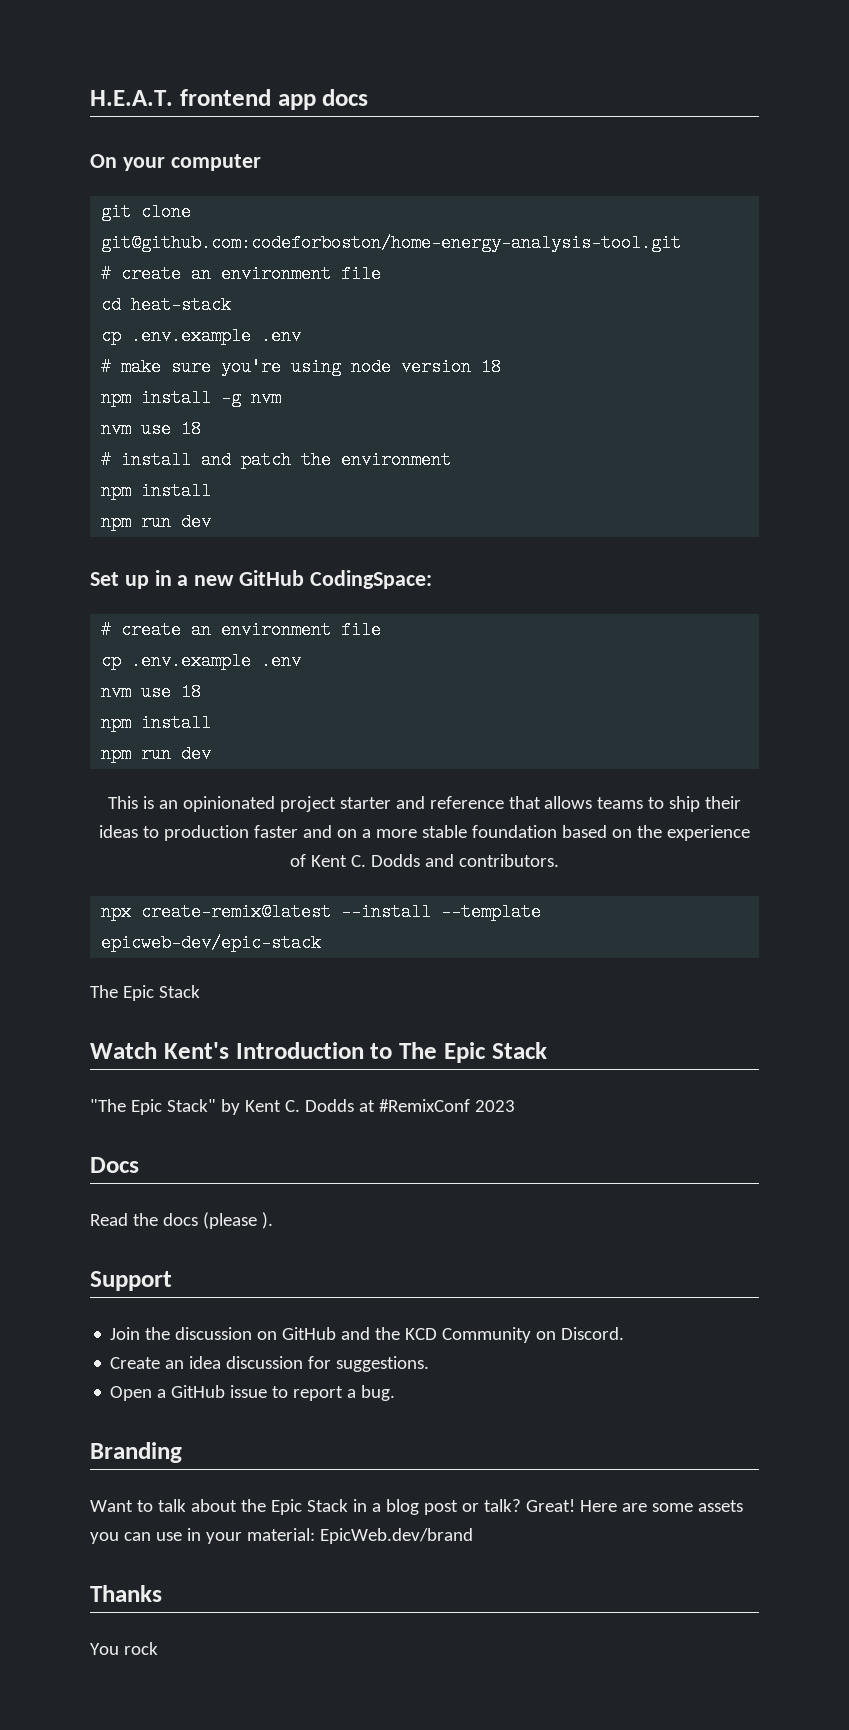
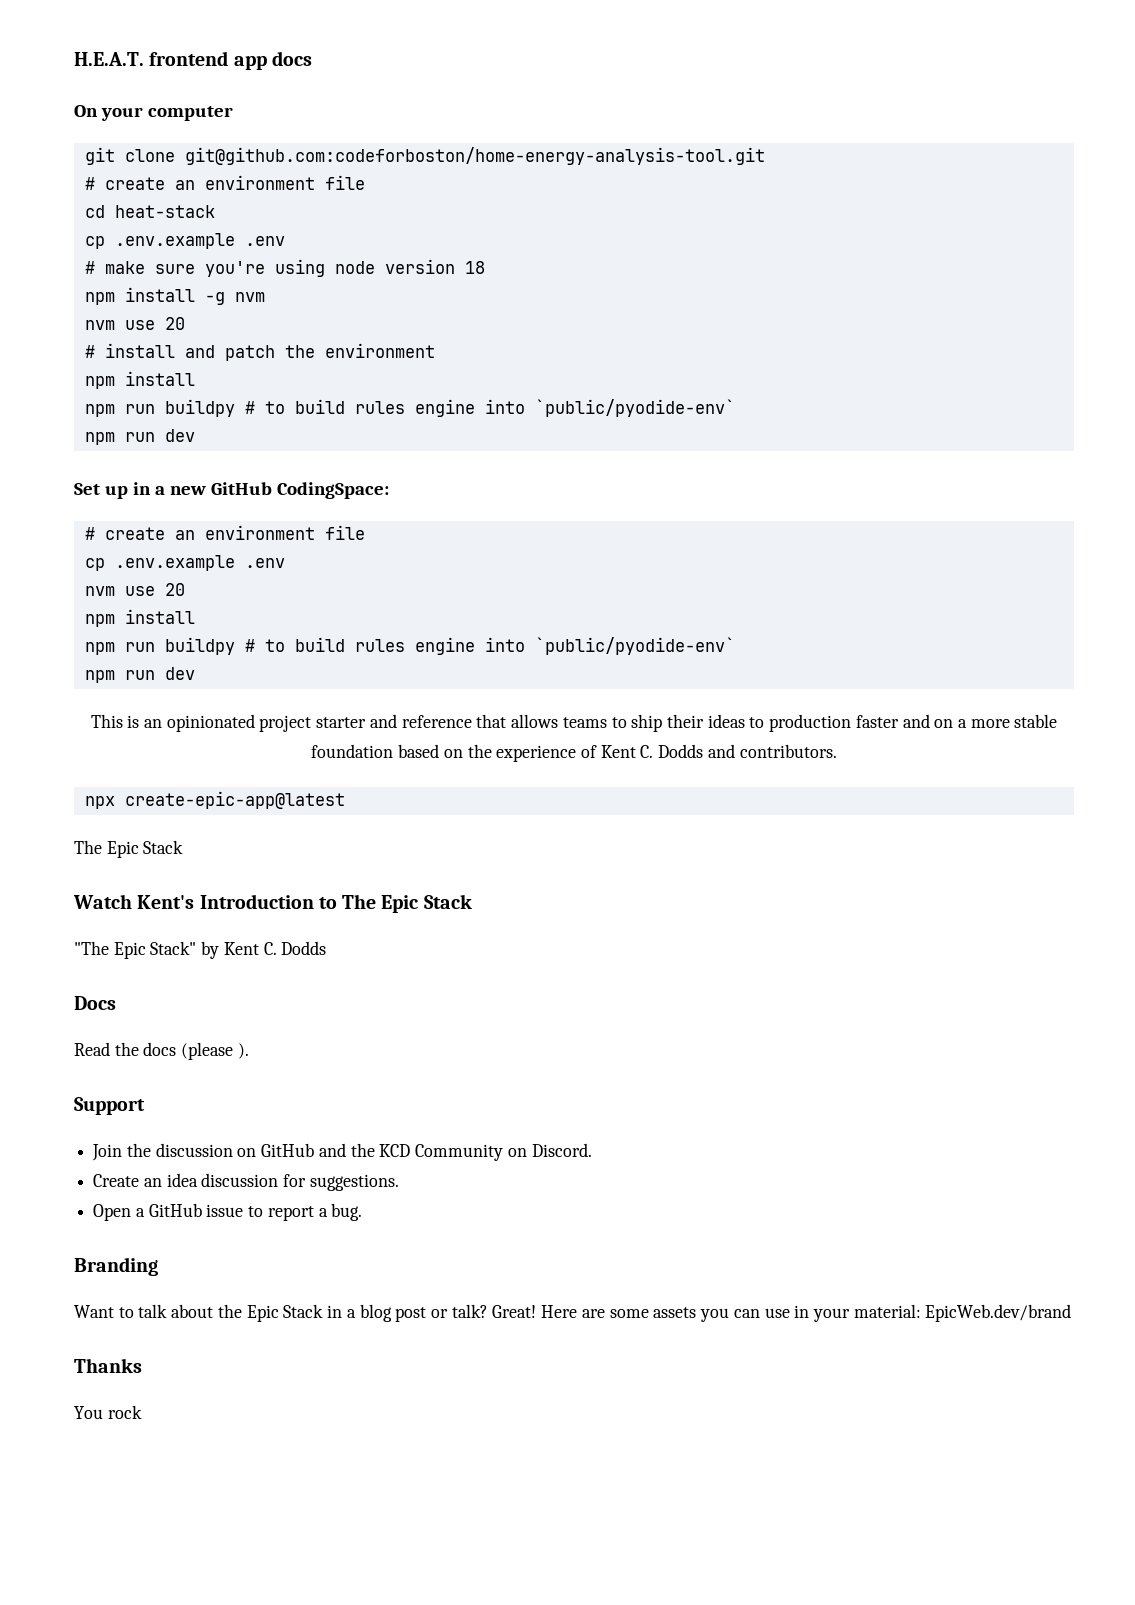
[181,420,202,438] 18 -> [164,317,185,330] 20
(212, 491) none -> [84,399,735,417] // npm run buildpy # to build rules engine into `public/pyodide-env`
[181,683,202,701] [101,714,212,732] 18 // npm install -> [164,583,185,596] [84,609,195,627] [84,637,735,655] 20 // npm install // npm run buildpy # to build rules engine into `public/pyodide-env`
[141,903,542,921] [101,934,322,952] create-remix@latest --install --template epicweb-dev/epic-stack -> [124,791,345,809] create-epic-app@latest
[358,1099,515,1112] at #RemixConf 2023 -> (327, 948) none

